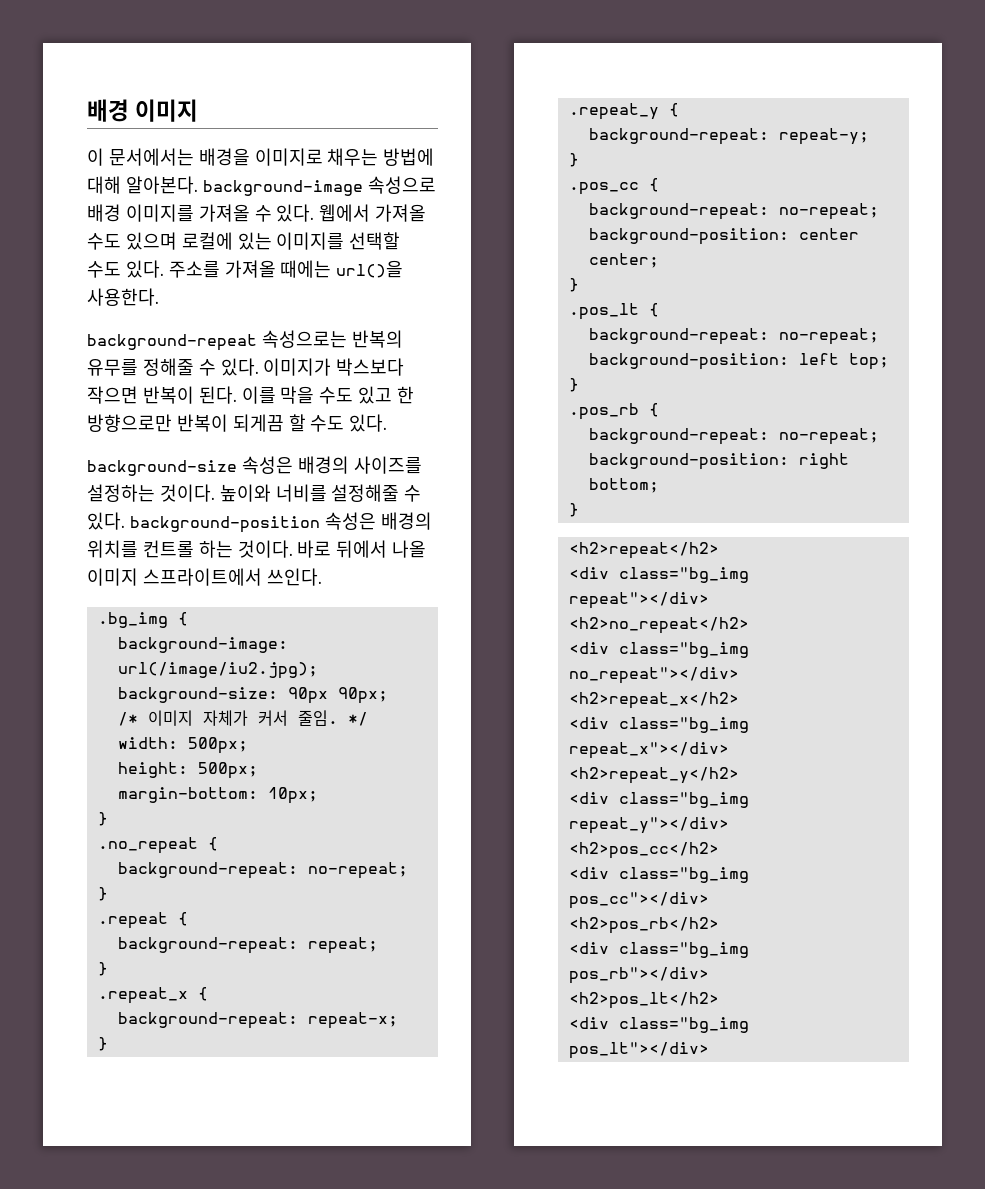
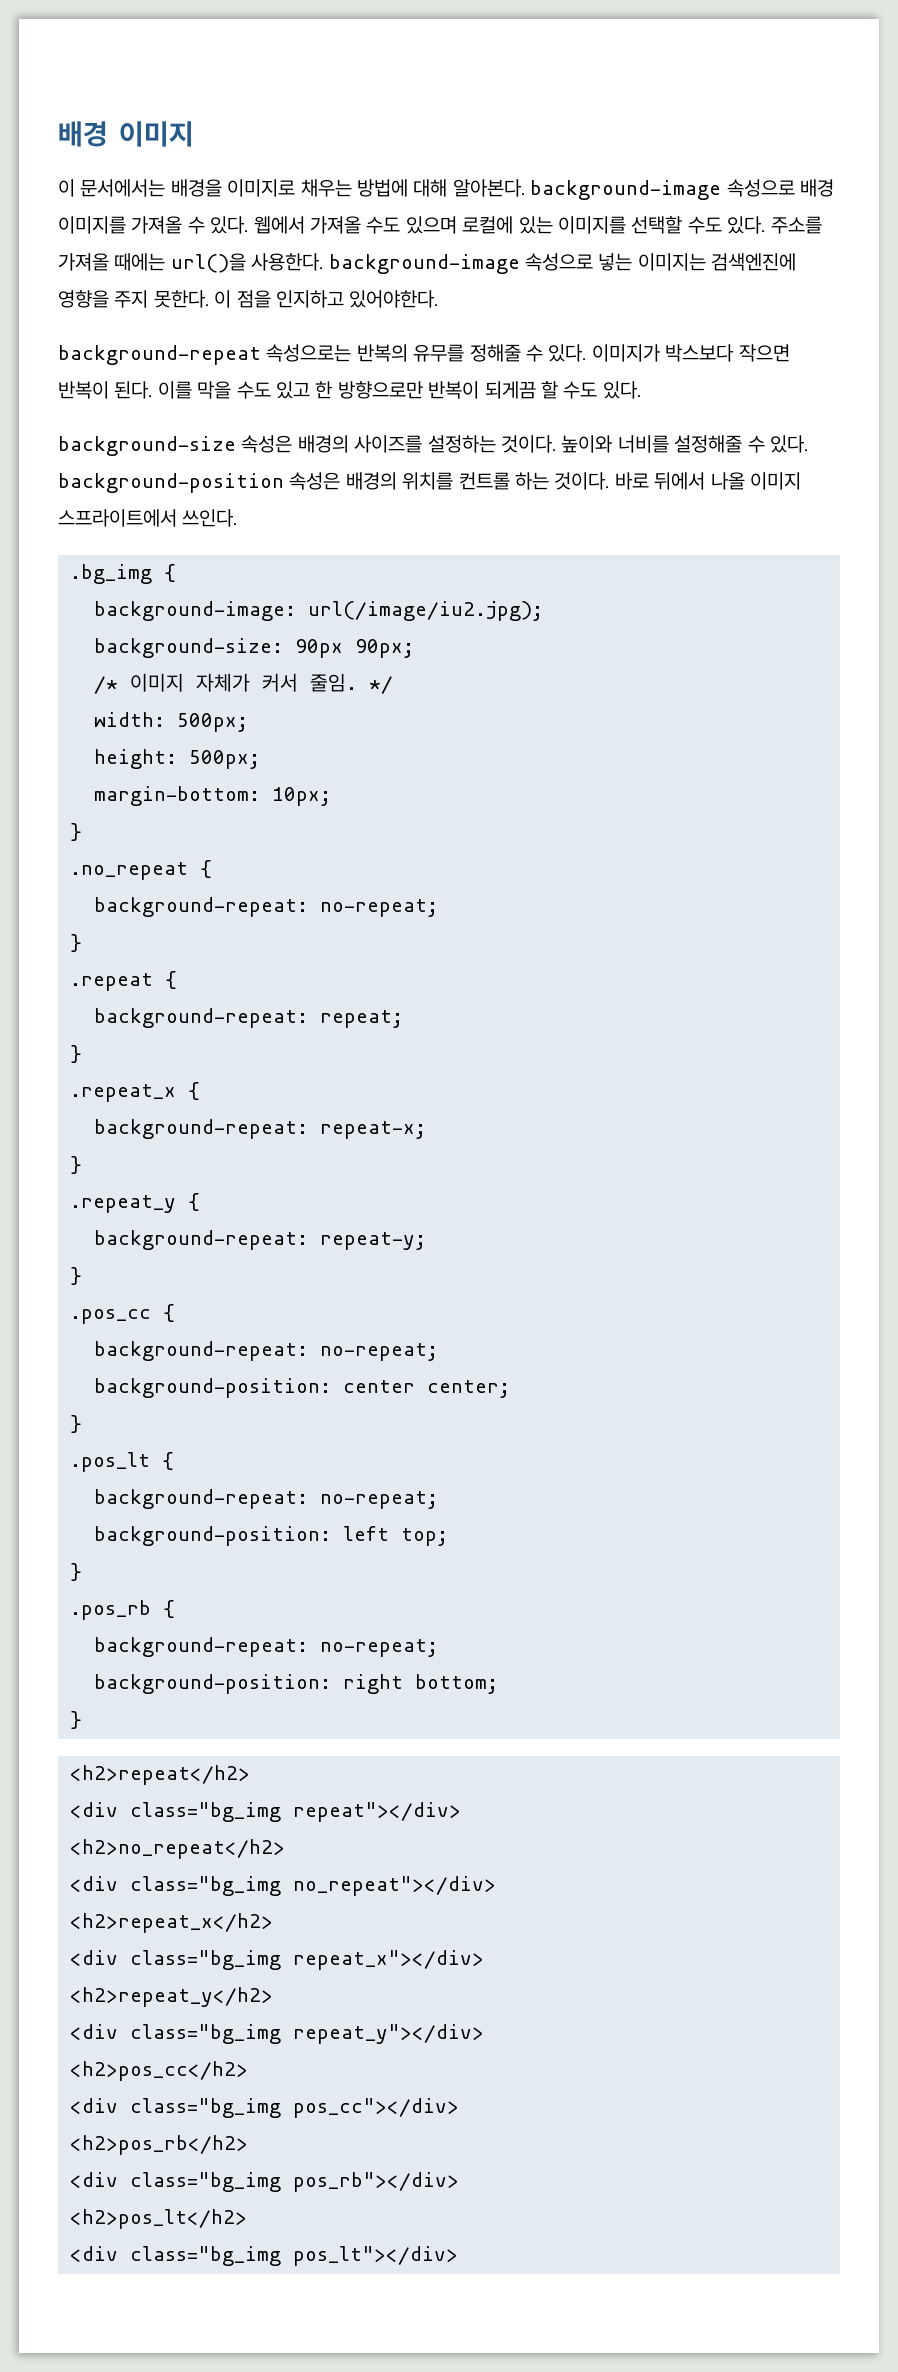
(159, 297) none -> [328,253,797,274] [58,290,439,308] background-image 속성으로 넣는 이미지는 검색엔진에 영향을 주지 못한다. 이 점을 인지하고 있어야한다.

